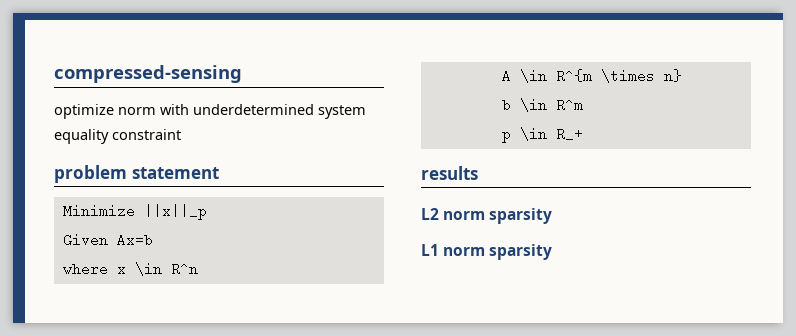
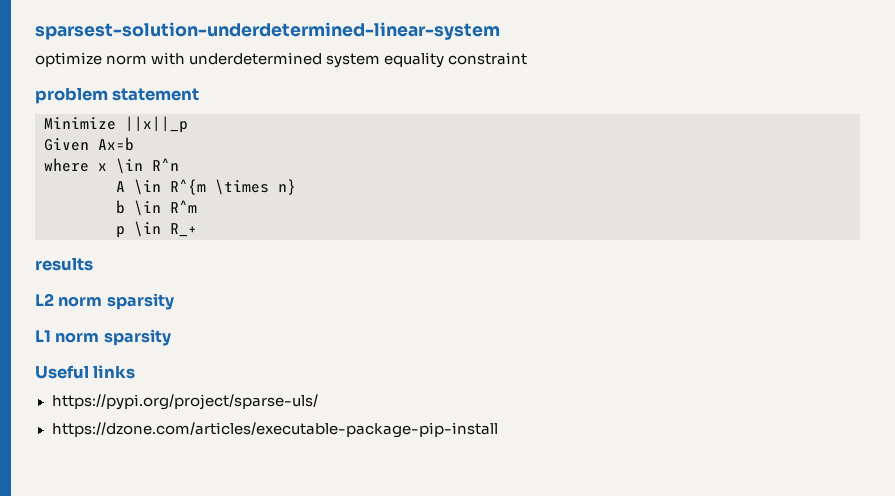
[54,65,242,83] compressed-sensing -> [35,22,500,40] sparsest-solution-underdetermined-linear-system
(553, 252) none -> [35,365,136,379] [51,394,318,410] [51,422,498,438] // Useful links // https://pypi.org/project/sparse-uls/ // https://dzone.com/articles/executable-package-pip-install

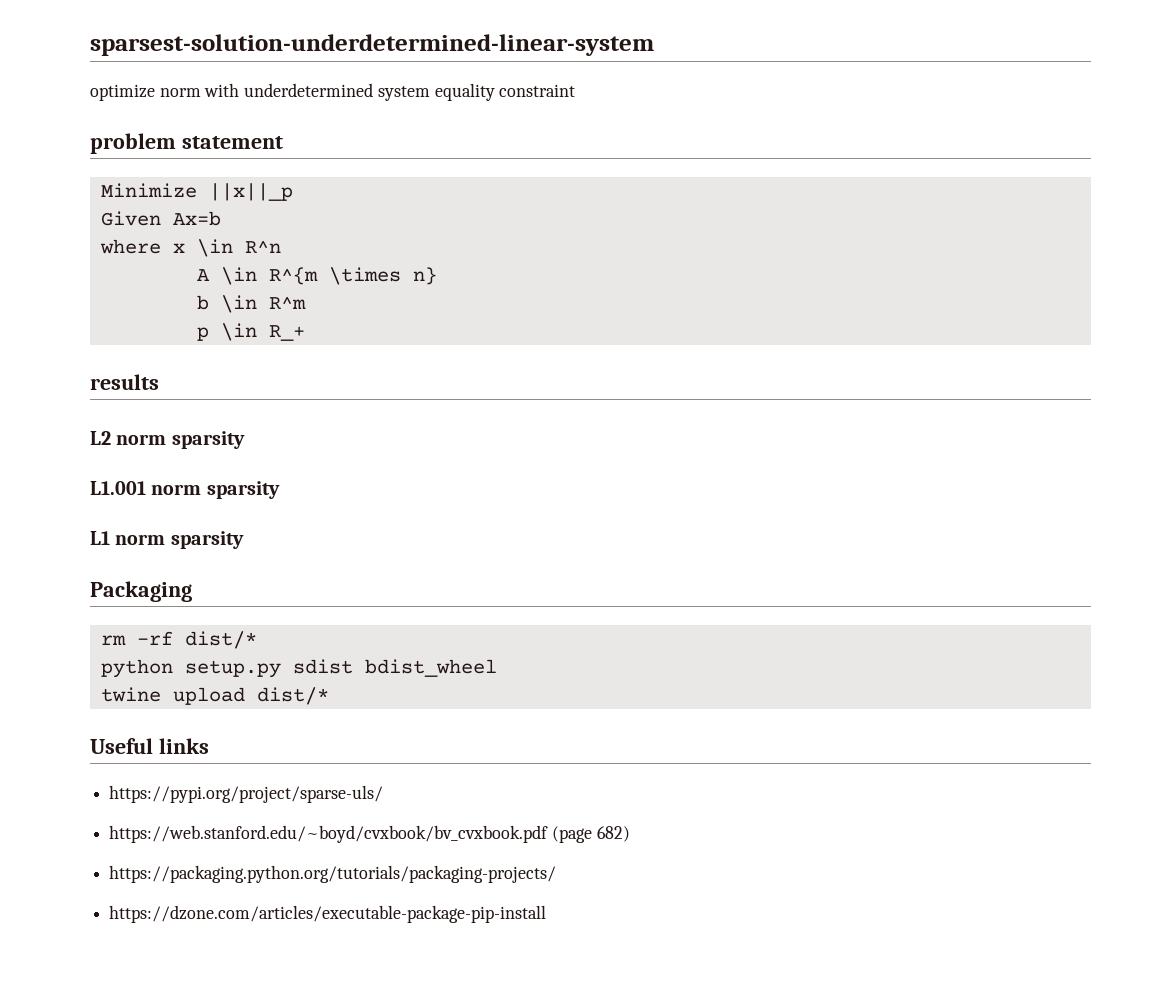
(174, 301) none -> [90,481,280,499] // L1.001 norm sparsity
(171, 337) none -> [90,581,192,602] [100,631,257,649] [100,659,497,678] [100,687,329,705] // Packaging // rm -rf dist/* // python setup.py sdist bdist_wheel // twine upload dist/*
(318, 402) none -> [109,825,630,843] [109,865,557,883] // https://web.stanford.edu/~boyd/cvxbook/bv_cvxbook.pdf (page 682) // https://packaging.python.org/tutorials/packaging-projects/

